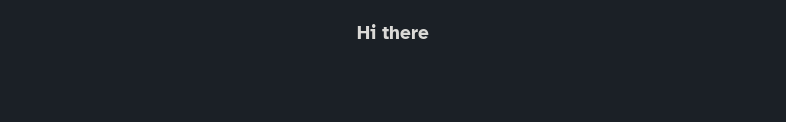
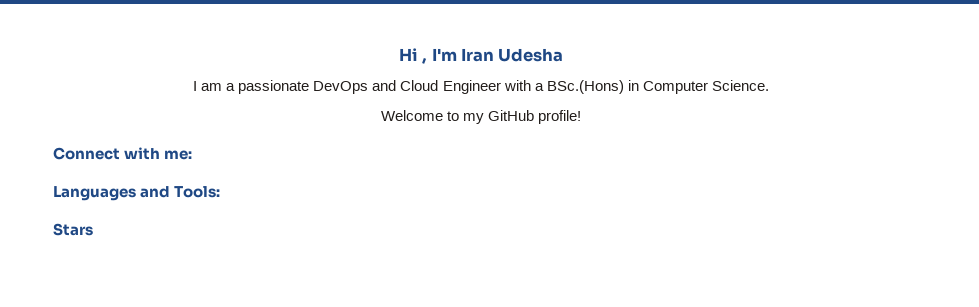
[382,26,429,39] there -> [422,48,564,64] [193,80,769,94] [380,110,582,124] [53,147,193,160] [53,186,221,201] [53,223,93,236] , I'm Iran Udesha // I am a passionate DevOps and Cloud Engineer with a BSc.(Hons) in Computer Science. // Welcome to my GitHub profile! // Connect with me: // Languages and Tools: // Stars

